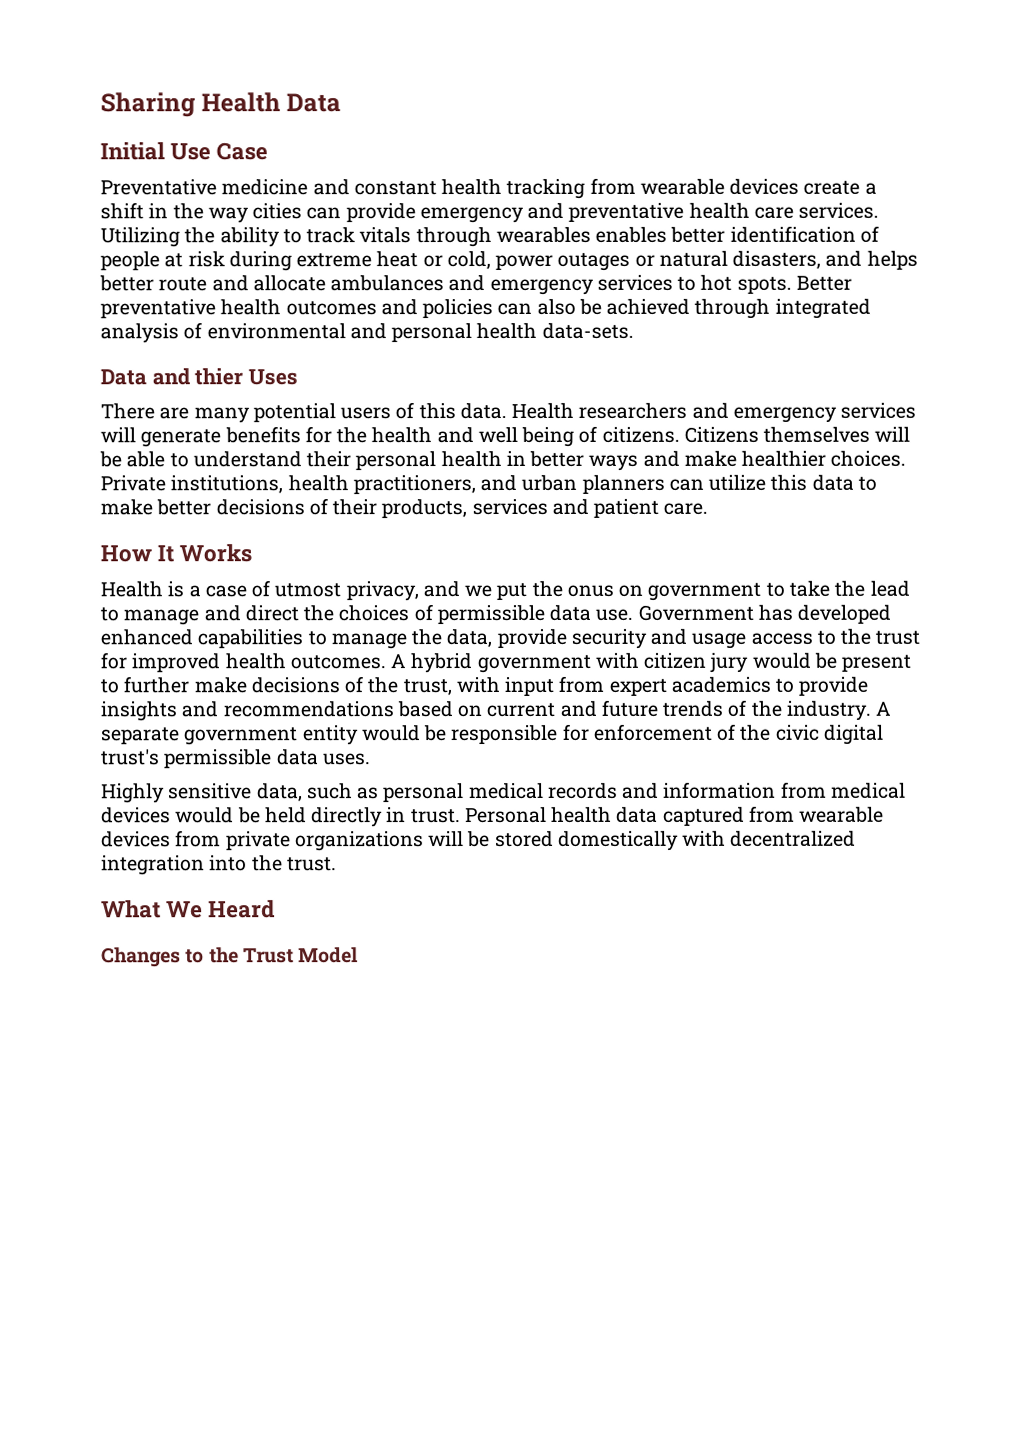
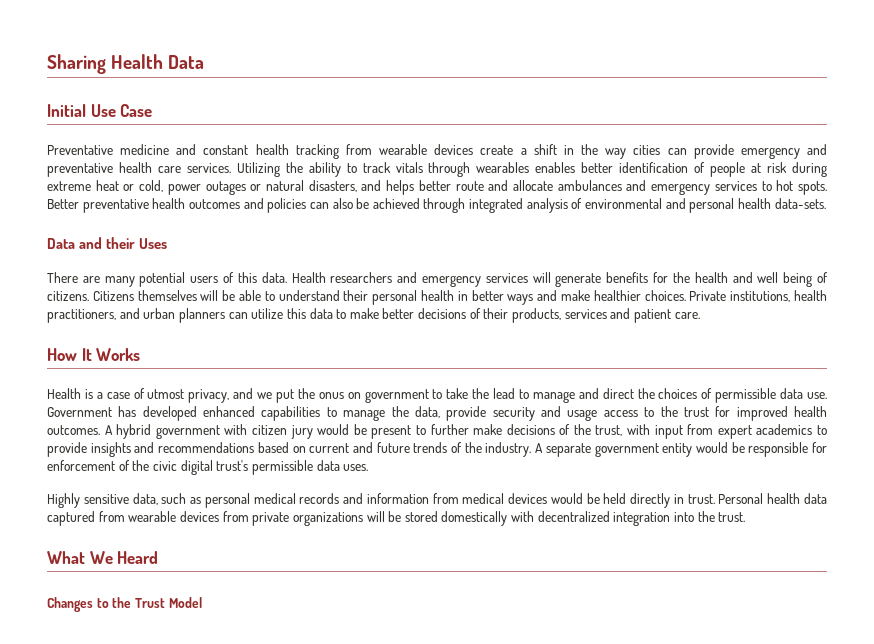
[194,368,244,386] thier -> [106,237,136,249] their

